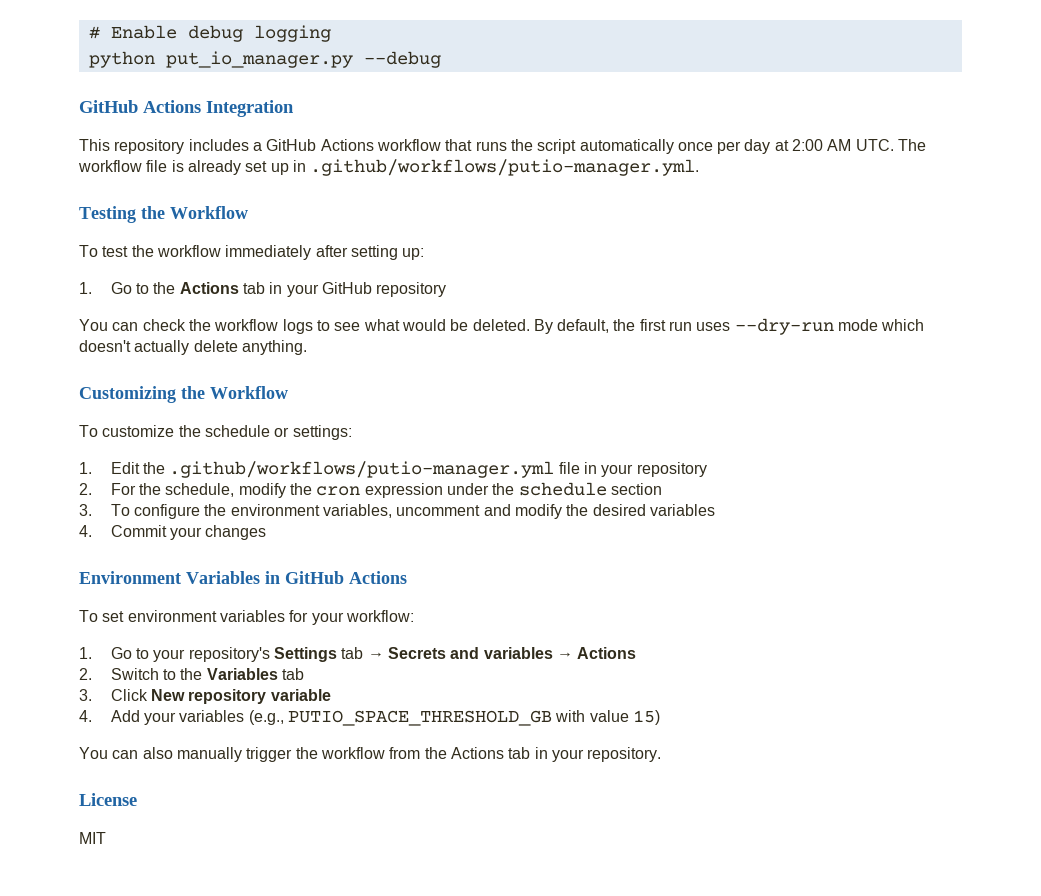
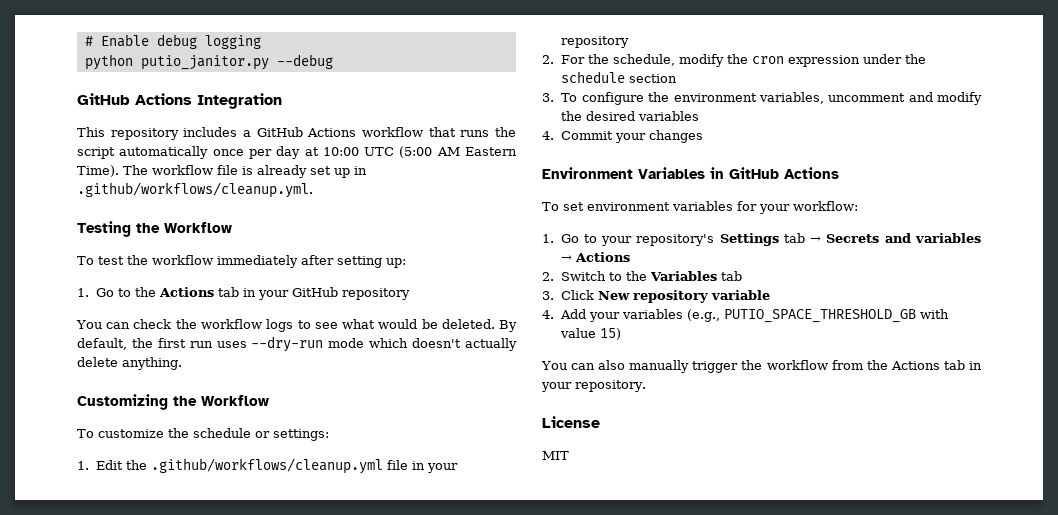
[165,51,353,68] put_io_manager.py -> [140,55,269,70] putio_janitor.py
[792,139,894,151] 2:00 AM UTC. -> [322,146,518,158] [77,165,119,177] 10:00 UTC (5:00 AM Eastern Time).
[310,159,700,176] .github/workflows/putio-manager.yml. -> [77,182,313,198] .github/workflows/cleanup.yml.
[169,461,555,478] .github/workflows/putio-manager.yml -> [150,458,383,474] .github/workflows/cleanup.yml

